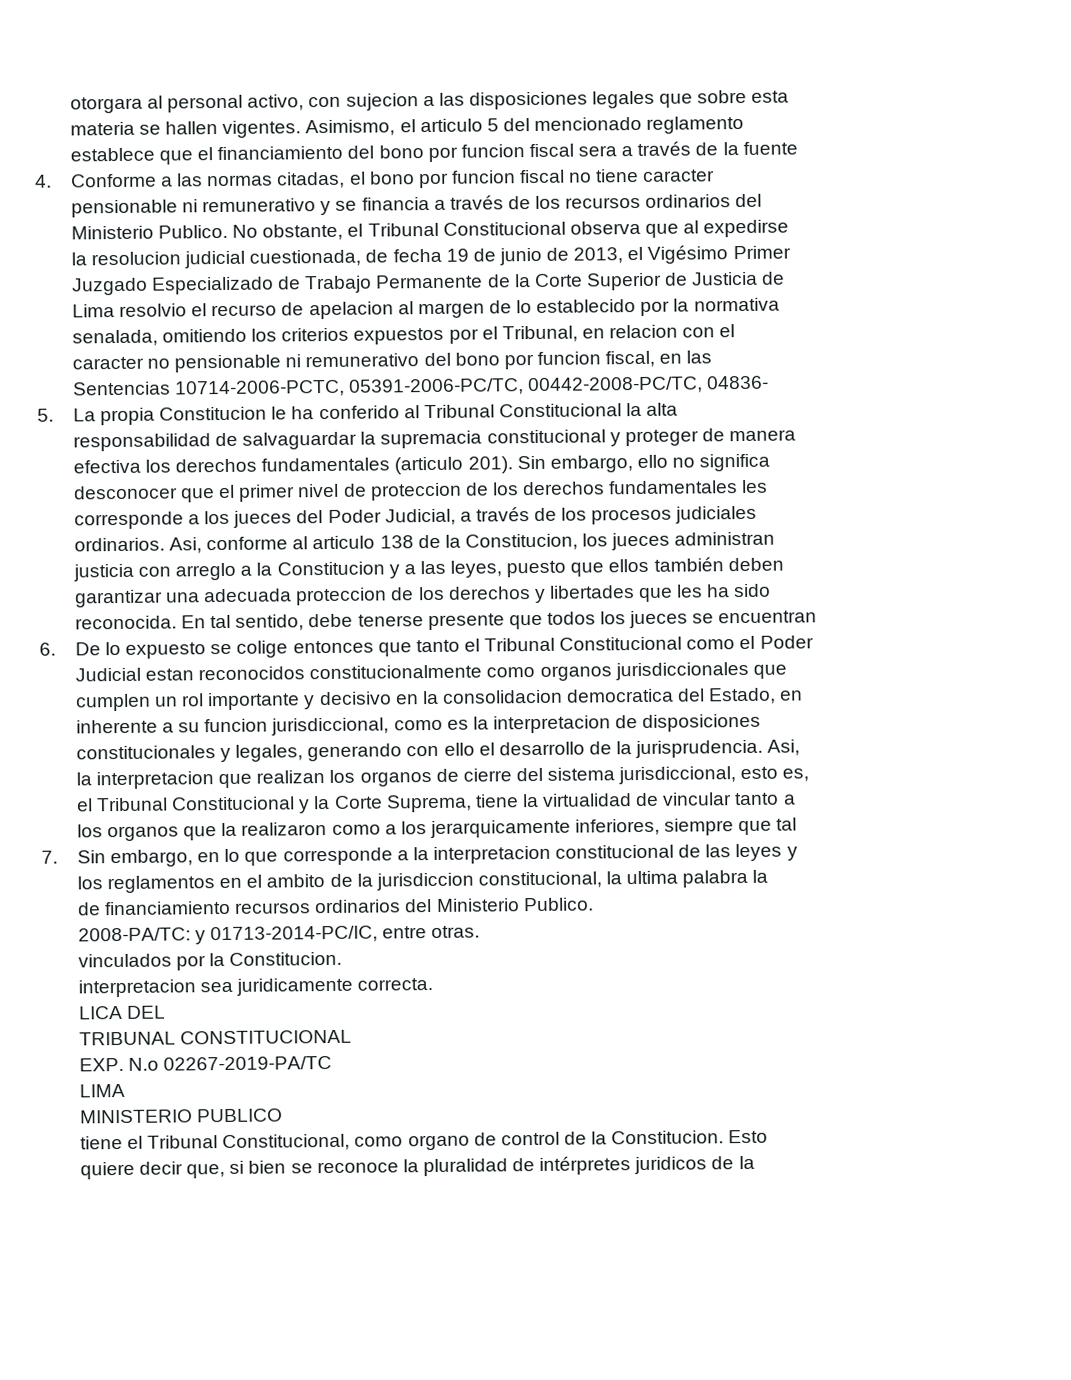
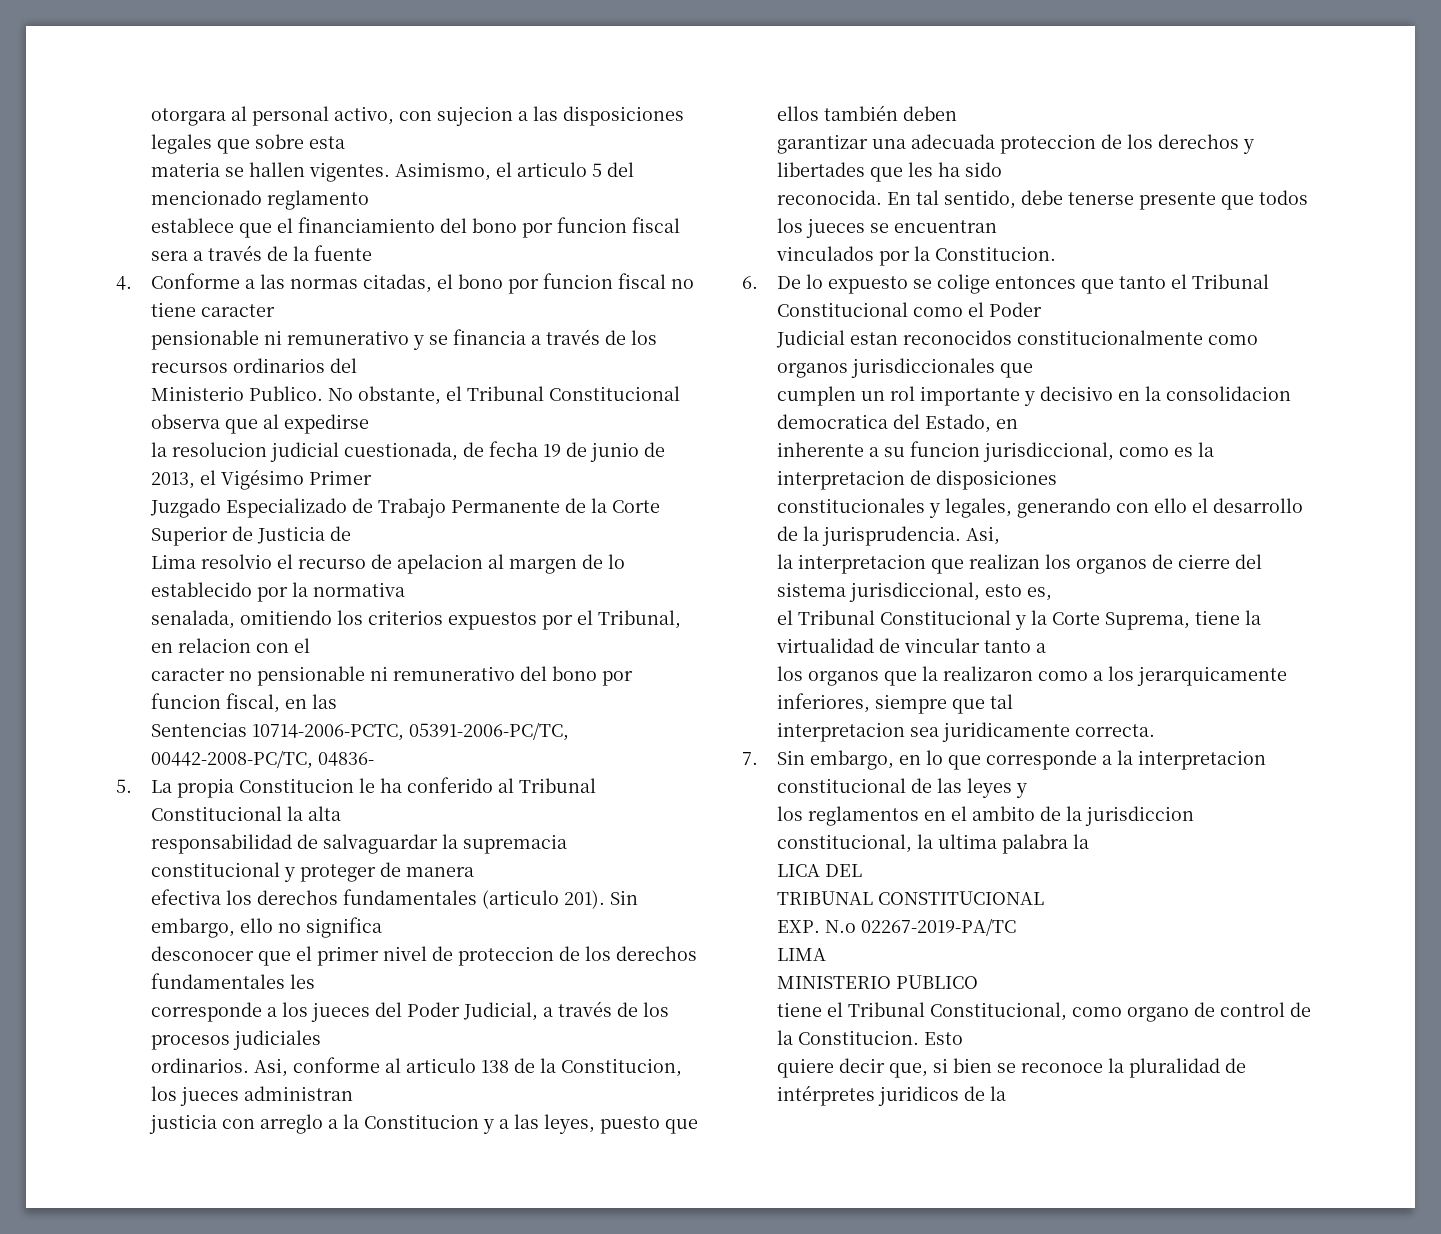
(818, 617) none -> [775,246,1056,266] // vinculados por la Constitucion.
(798, 824) none -> [776,722,1155,742] // interpretacion sea juridicamente correcta.
[77,897,594,916] [77,925,481,945] [77,951,343,971] [77,977,434,998] // de financiamiento recursos ordinarios del Ministerio Publico. // 2008-PA/TC: y 01713-2014-PC/IC, entre otras. // vinculados por la Constitucion. // interpretacion sea juridicamente correcta. -> (1089, 841) none

